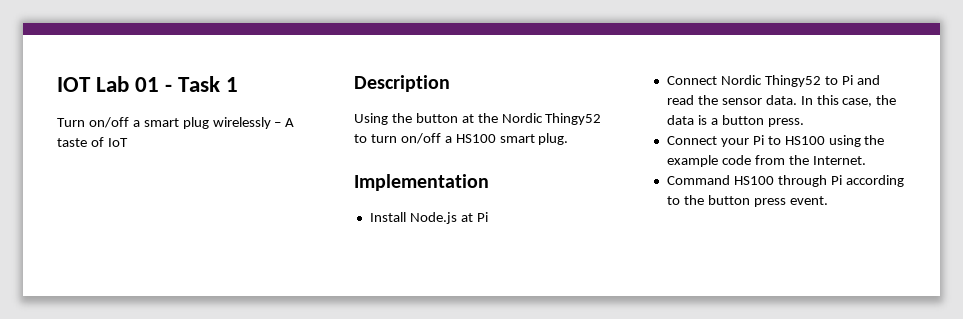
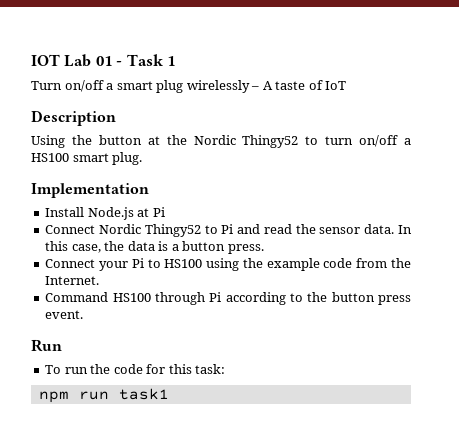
(828, 200) none -> [31,339,62,352] [45,364,226,374] [38,388,169,403] // Run // To run the code for this task: // npm run task1

